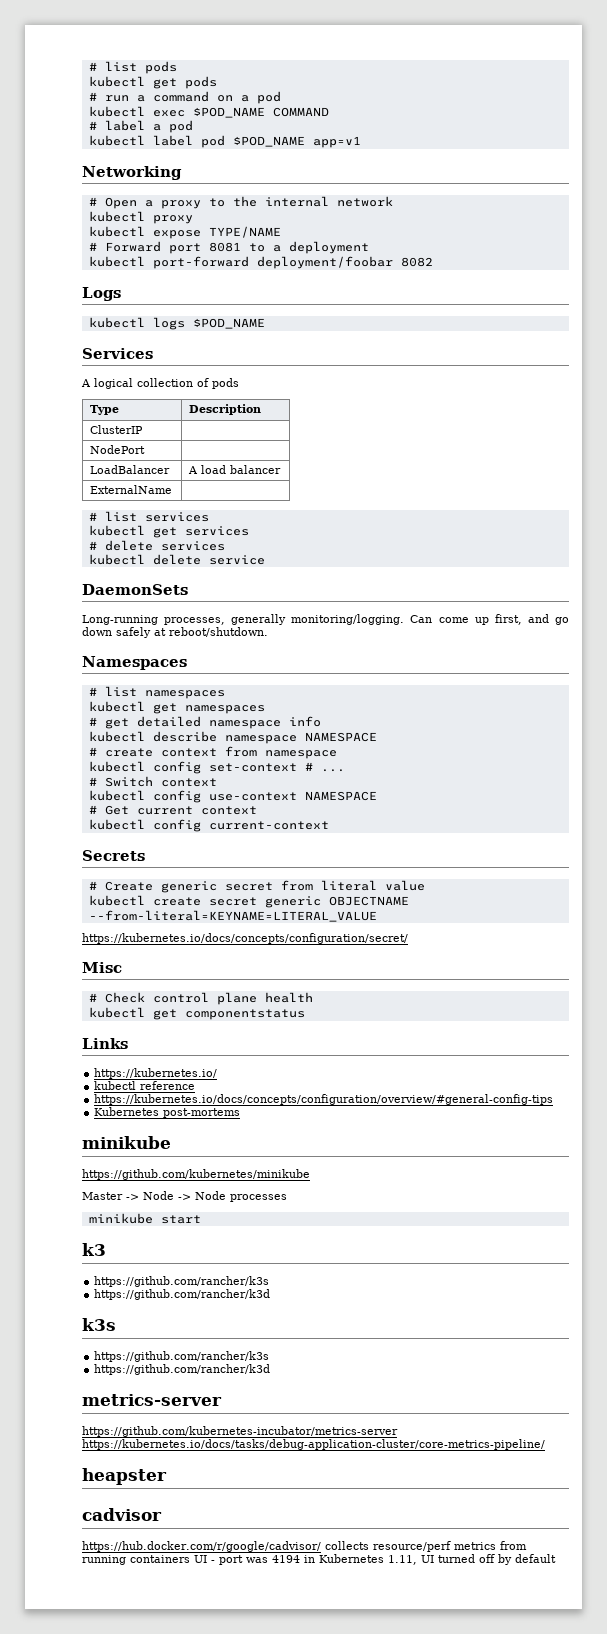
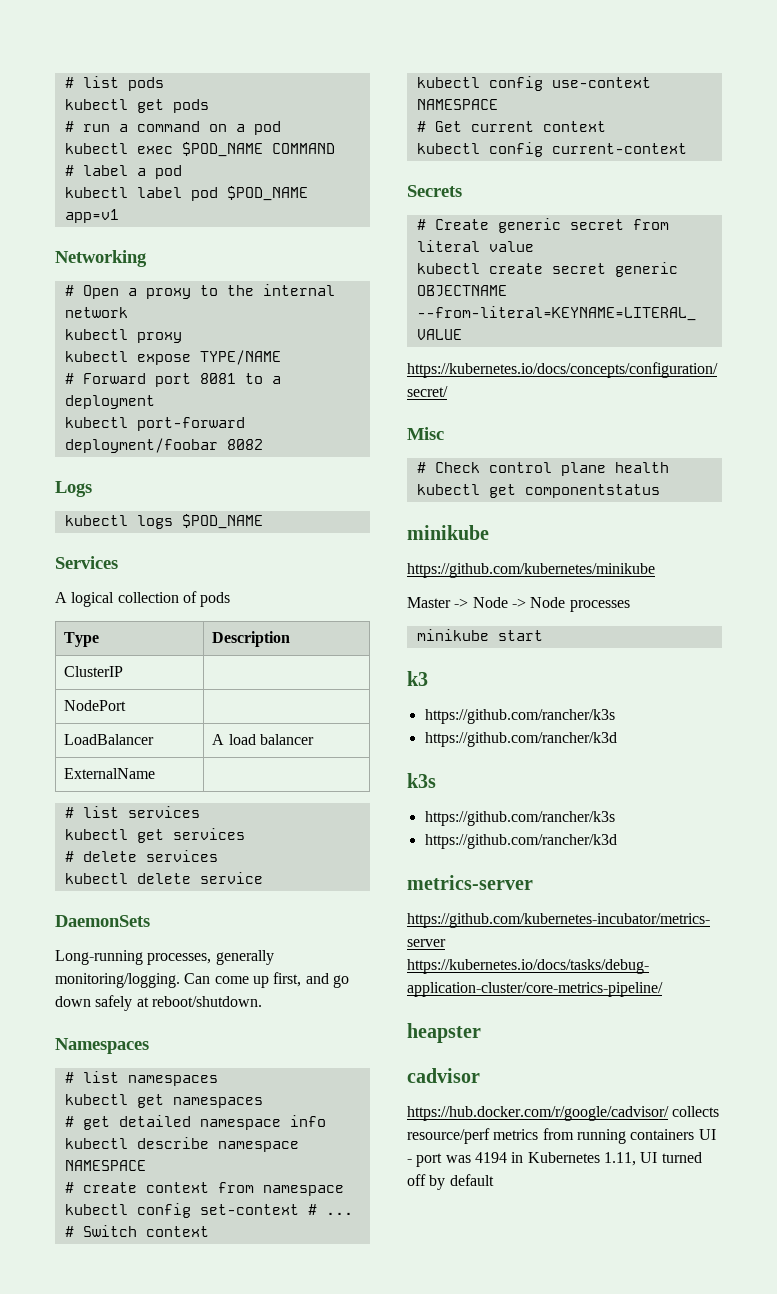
[82,1038,128,1049] [94,1068,218,1079] [94,1081,196,1090] [94,1094,554,1105] [94,1107,241,1118] // Links // https://kubernetes.io/ // kubectl reference // https://kubernetes.io/docs/concepts/configuration/overview/#general-config-tips // Kubernetes post-mortems -> (660, 491) none

